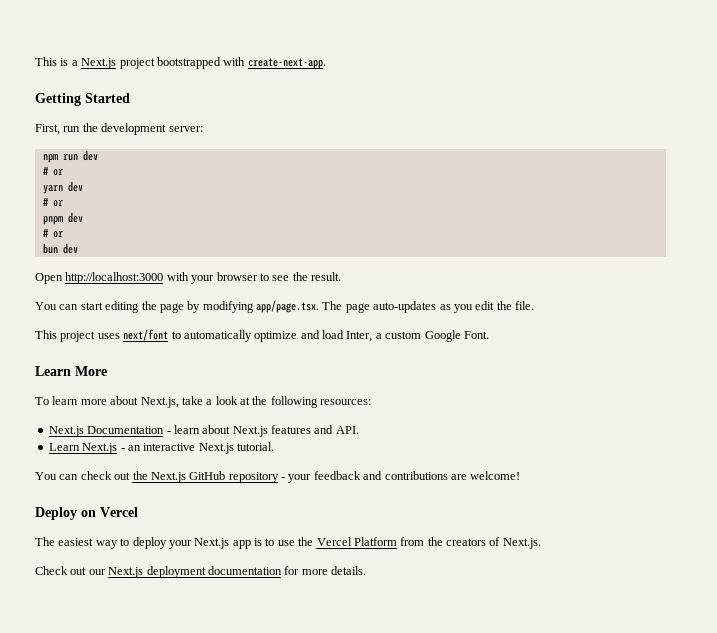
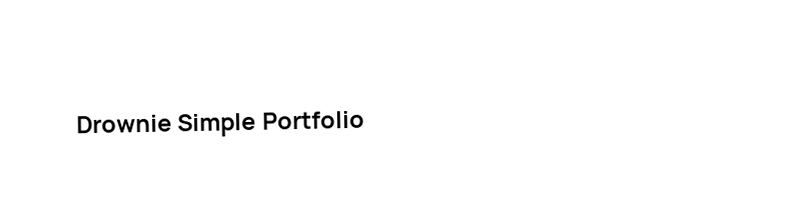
[35,57,326,69] [35,93,130,106] [35,123,203,135] [42,150,98,163] [42,166,63,176] [42,181,83,194] [42,197,63,207] [42,212,83,225] [42,228,63,238] [42,243,78,254] [35,272,341,284] [35,300,534,313] [35,329,489,342] [35,366,107,376] [35,396,372,408] [48,425,359,437] [48,442,274,454] [35,471,521,483] [35,507,138,520] [35,537,541,549] [35,566,366,578] This is a Next.js project bootstrapped with create-next-app. // Getting Started // First, run the development server: // npm run dev // # or // yarn dev // # or // pnpm dev // # or // bun dev // Open http://localhost:3000 with your browser to see the result. // You can start editing the page by modifying app/page.tsx. The page auto-updates as you edit the file. // This project uses next/font to automatically optimize and load Inter, a custom Google Font. // Learn More // To learn more about Next.js, take a look at the following resources: // Next.js Documentation - learn about Next.js features and API. // Learn Next.js - an interactive Next.js tutorial. // You can check out the Next.js GitHub repository - your feedback and contributions are welcome! // Deploy on Vercel // The easiest way to deploy your Next.js app is to use the Vercel Platform from the creators of Next.js. // Check out our Next.js deployment documentation for more details. -> [76,110,365,138] Drownie Simple Portfolio

